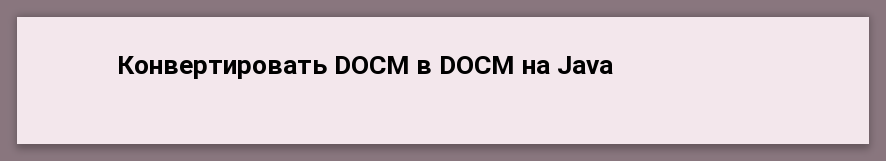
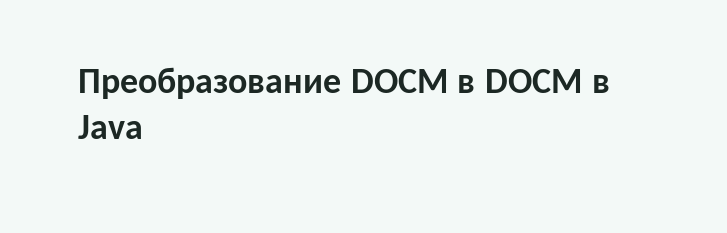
[117,56,327,79] Конвертировать -> [78,67,341,99] Преобразование
[521,60,550,74] на -> [591,75,610,93] в

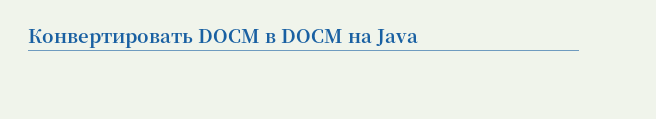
[78,67,341,99] Преобразование -> [28,29,193,48] Конвертировать
[591,75,610,93] в -> [348,33,372,43] на

